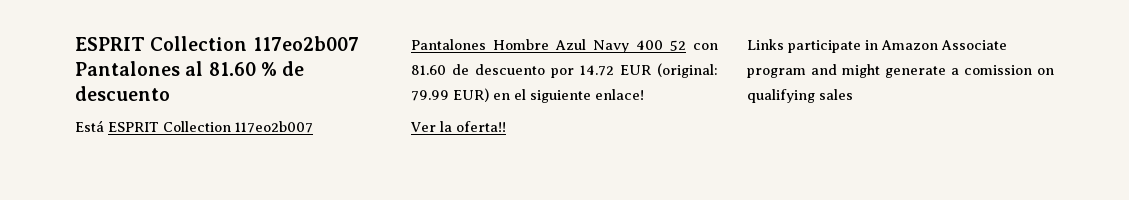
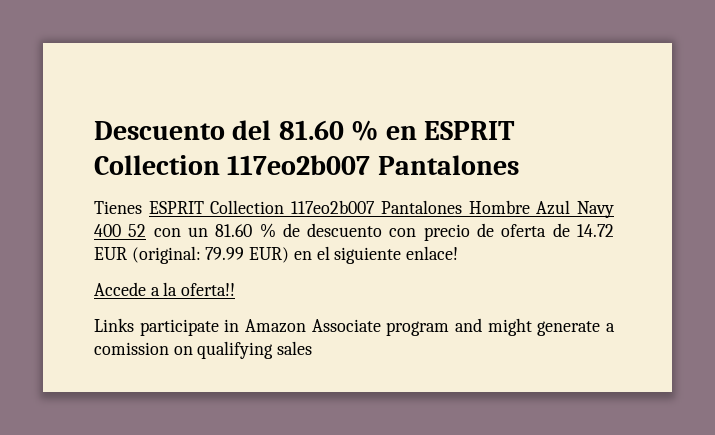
[75,36,359,51] [75,61,305,76] [75,86,170,101] [75,120,104,132] ESPRIT Collection 117eo2b007 Pantalones al 81.60 % de descuento // Está -> [94,120,516,141] [94,155,519,175] [94,201,142,214] Descuento del 81.60 % en ESPRIT Collection 117eo2b007 Pantalones // Tienes
[411,64,574,78] 81.60 de descuento por -> [187,223,570,241] un 81.60 % de descuento con precio de oferta de
[410,122,436,132] Ver -> [94,282,160,296] Accede a

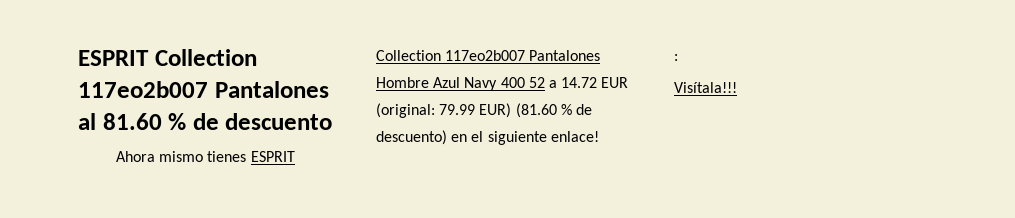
[94,120,516,141] [94,155,519,175] [94,201,142,214] Descuento del 81.60 % en ESPRIT Collection 117eo2b007 Pantalones // Tienes -> [78,49,257,66] [78,81,329,98] [78,113,333,130] [116,151,247,162] ESPRIT Collection 117eo2b007 Pantalones al 81.60 % de descuento // Ahora mismo tienes
[153,223,570,241] con un 81.60 % de descuento con precio de oferta de -> [548,80,557,88] a
(290, 255) none -> [515,103,592,118] [376,130,447,145] (81.60 % de descuento)
[94,282,236,296] [94,318,615,336] [94,341,313,359] Accede a la oferta!! // Links participate in Amazon Associate program and might generate a comission on qualifying sales -> [674,54,678,61] [674,82,737,93] : // Visítala!!!

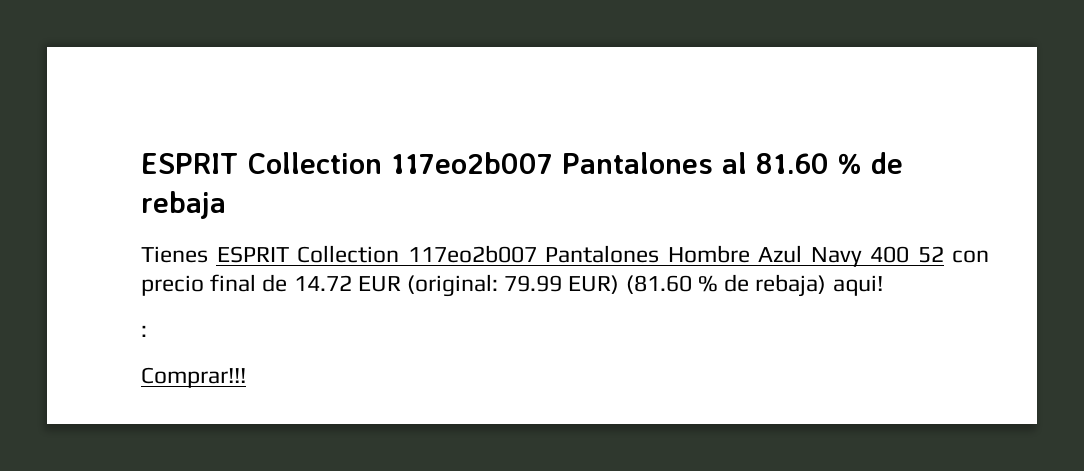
[225,113,333,130] [116,151,247,162] descuento // Ahora mismo tienes -> [141,191,226,219] [141,246,208,263] rebaja // Tienes
[548,80,557,88] a -> [952,250,989,263] [141,274,288,296] con precio final de
[376,130,599,145] descuento) en el siguiente enlace! -> [755,274,883,297] rebaja) aqui!
[674,82,737,93] Visítala!!! -> [141,367,246,388] Comprar!!!

